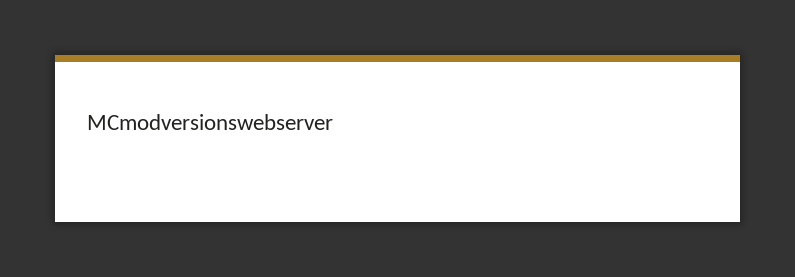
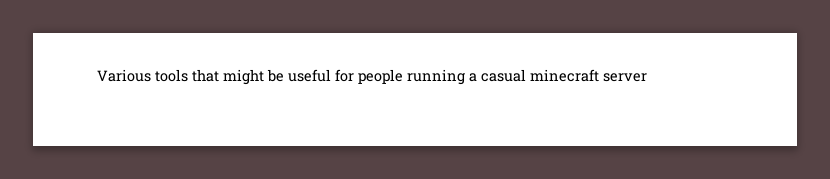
[87,114,333,130] MCmodversionswebserver -> [97,69,647,85] Various tools that might be useful for people running a casual minecraft server

